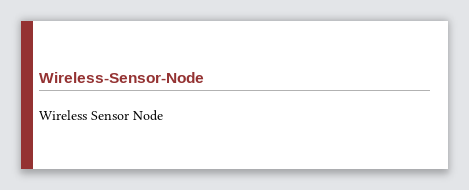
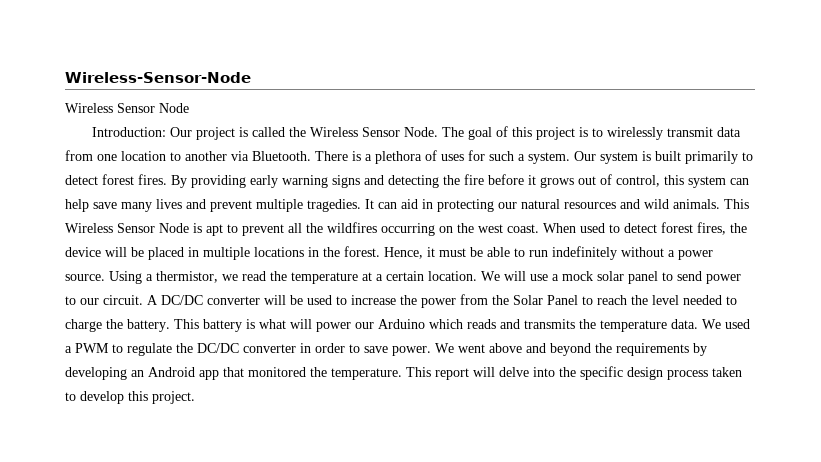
(163, 115) none -> [92,126,742,140] [65,150,753,164] [65,174,749,188] [65,199,749,212] [65,222,747,236] [65,246,713,260] [65,271,741,284] [65,294,737,308] [65,319,750,332] [65,343,707,356] [65,366,742,380] [65,391,195,404] // Introduction: Our project is called the Wireless Sensor Node. The goal of this project is to wirelessly transmit data from one location to another via Bluetooth. There is a plethora of uses for such a system. Our system is built primarily to detect forest fires. By providing early warning signs and detecting the fire before it grows out of control, this system can help save many lives and prevent multiple tragedies. It can aid in protecting our natural resources and wild animals. This Wireless Sensor Node is apt to prevent all the wildfires occurring on the west coast. When used to detect forest fires, the device will be placed in multiple locations in the forest. Hence, it must be able to run indefinitely without a power source. Using a thermistor, we read the temperature at a certain location. We will use a mock solar panel to send power to our circuit. A DC/DC converter will be used to increase the power from the Solar Panel to reach the level needed to charge the battery. This battery is what will power our Arduino which reads and transmits the temperature data. We used a PWM to regulate the DC/DC converter in order to save power. We went above and beyond the requirements by developing an Android app that monitored the temperature. This report will delve into the specific design process taken to develop this project.

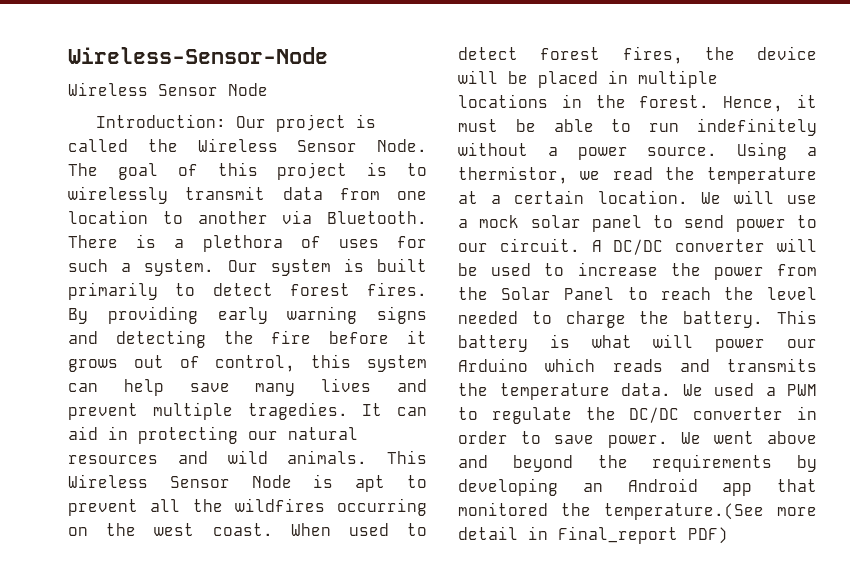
[331,366,742,380] [65,391,195,404] temperature. This report will delve into the specific design process taken to develop this project. -> [604,503,817,520] [458,526,728,544] temperature.(See more detail in Final_report PDF)

